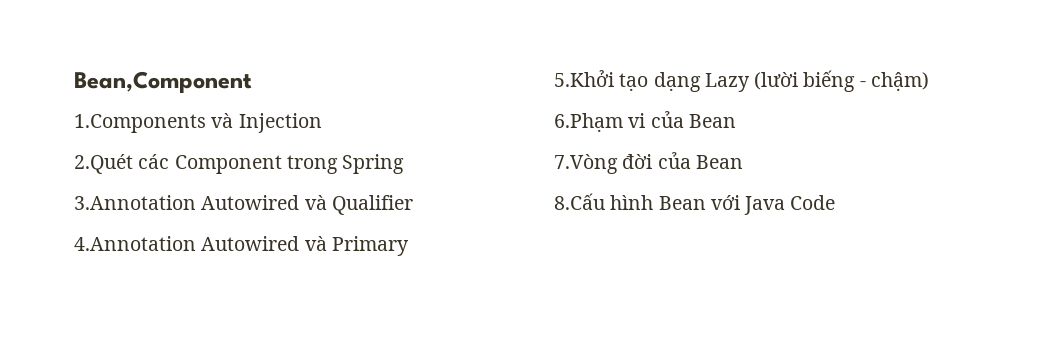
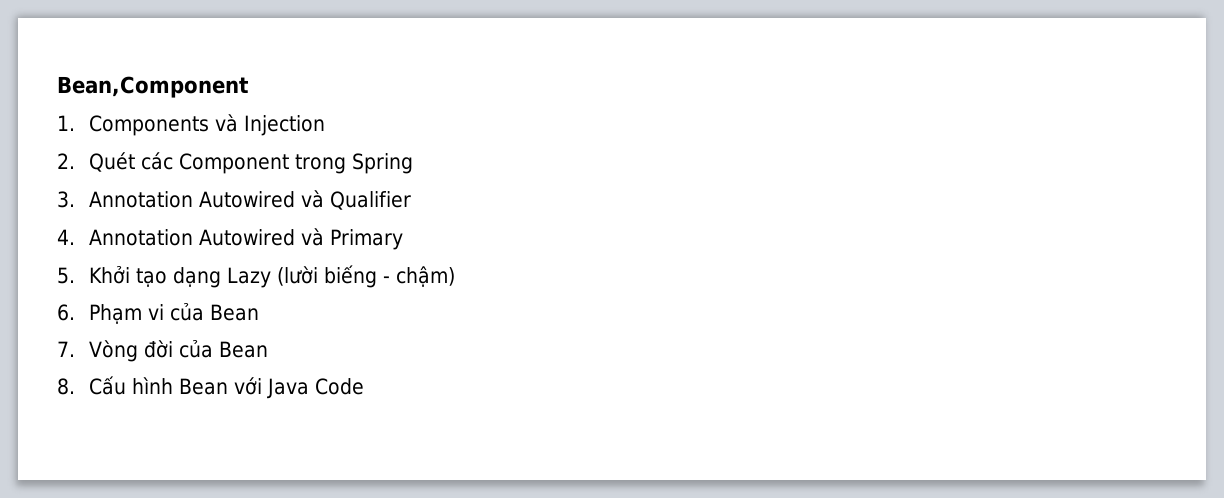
[74,114,206,133] 1.Components -> [57,115,210,136] 1. Components
[74,154,133,174] 2.Quét -> [57,152,136,172] 2. Quét
[74,195,196,210] 3.Annotation -> [57,191,194,208] 3. Annotation
[74,236,196,251] 4.Annotation -> [57,229,194,246] 4. Annotation
[554,70,614,87] 5.Khởi -> [57,265,131,284] 5. Khởi
[554,113,623,132] 6.Phạm -> [57,304,143,324] 6. Phạm
[554,154,618,174] 7.Vòng -> [57,340,139,362] 7. Vòng
[554,193,605,210] 8.Cấu -> [57,376,127,395] 8. Cấu

